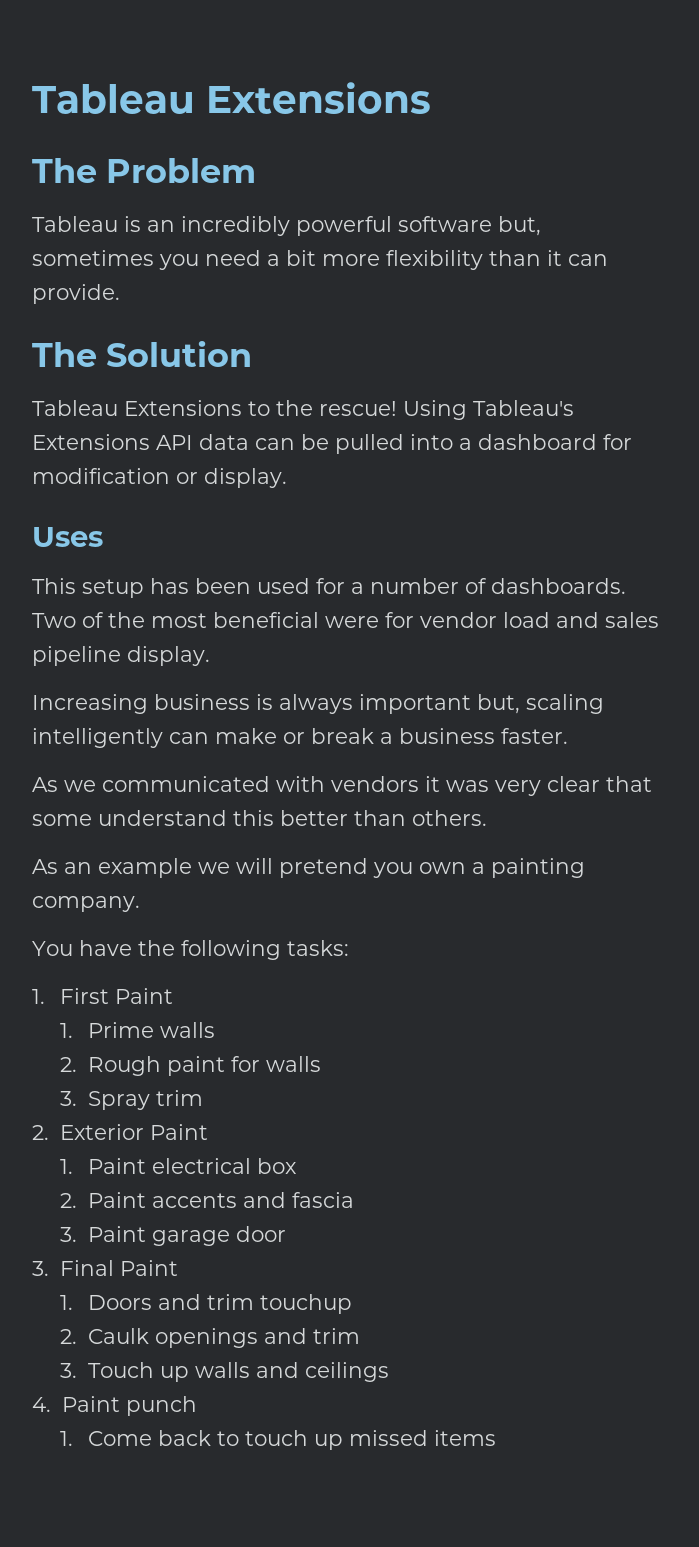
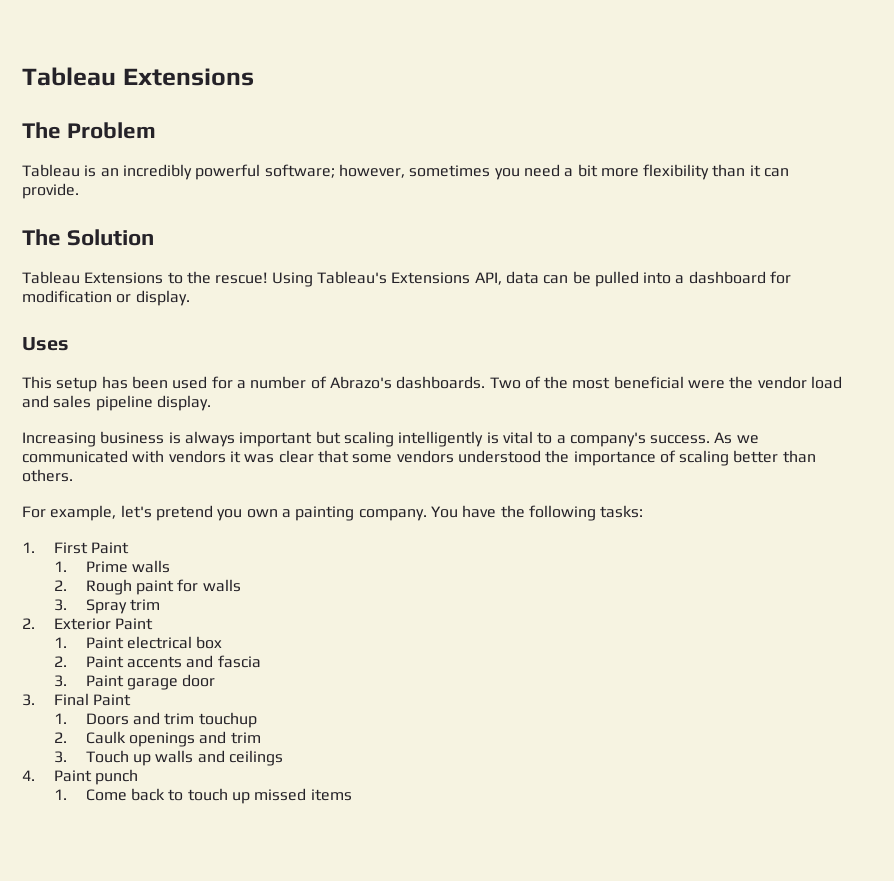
[398,216,541,236] software but, -> [264,164,405,178] software; however,
[156,435,193,450] API -> [474,272,502,285] API,
(487, 586) none -> [329,376,392,389] Abrazo's
[385,612,414,628] for -> [729,376,754,389] the
[477,694,520,714] but, -> [315,431,341,444] but
[169,728,568,744] can make or break a business faster. // -> [486,431,711,447] is vital to a company's success.
[495,780,541,796] very -> (275, 458) none
[98,810,487,826] [32,858,273,878] understand this better than others. // As an example we will -> [396,450,816,466] [22,469,73,482] [22,505,152,521] vendors understood the importance of scaling better than others. // For example, let's
(140, 904) // -> (427, 515) none

